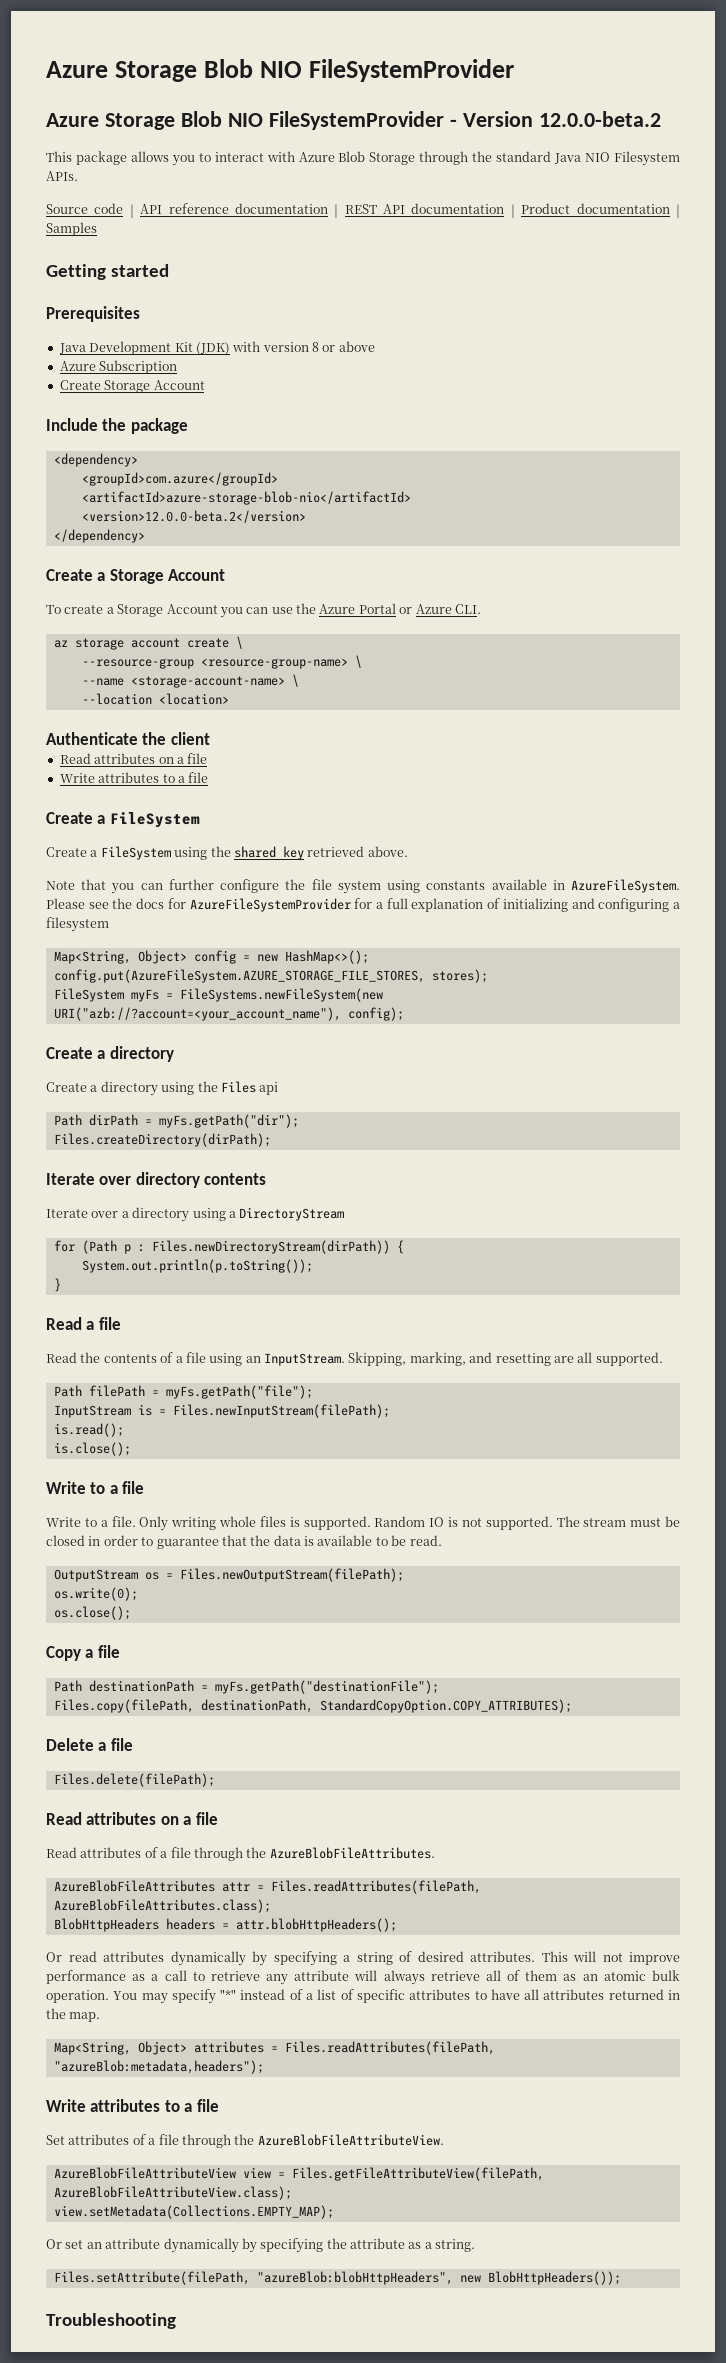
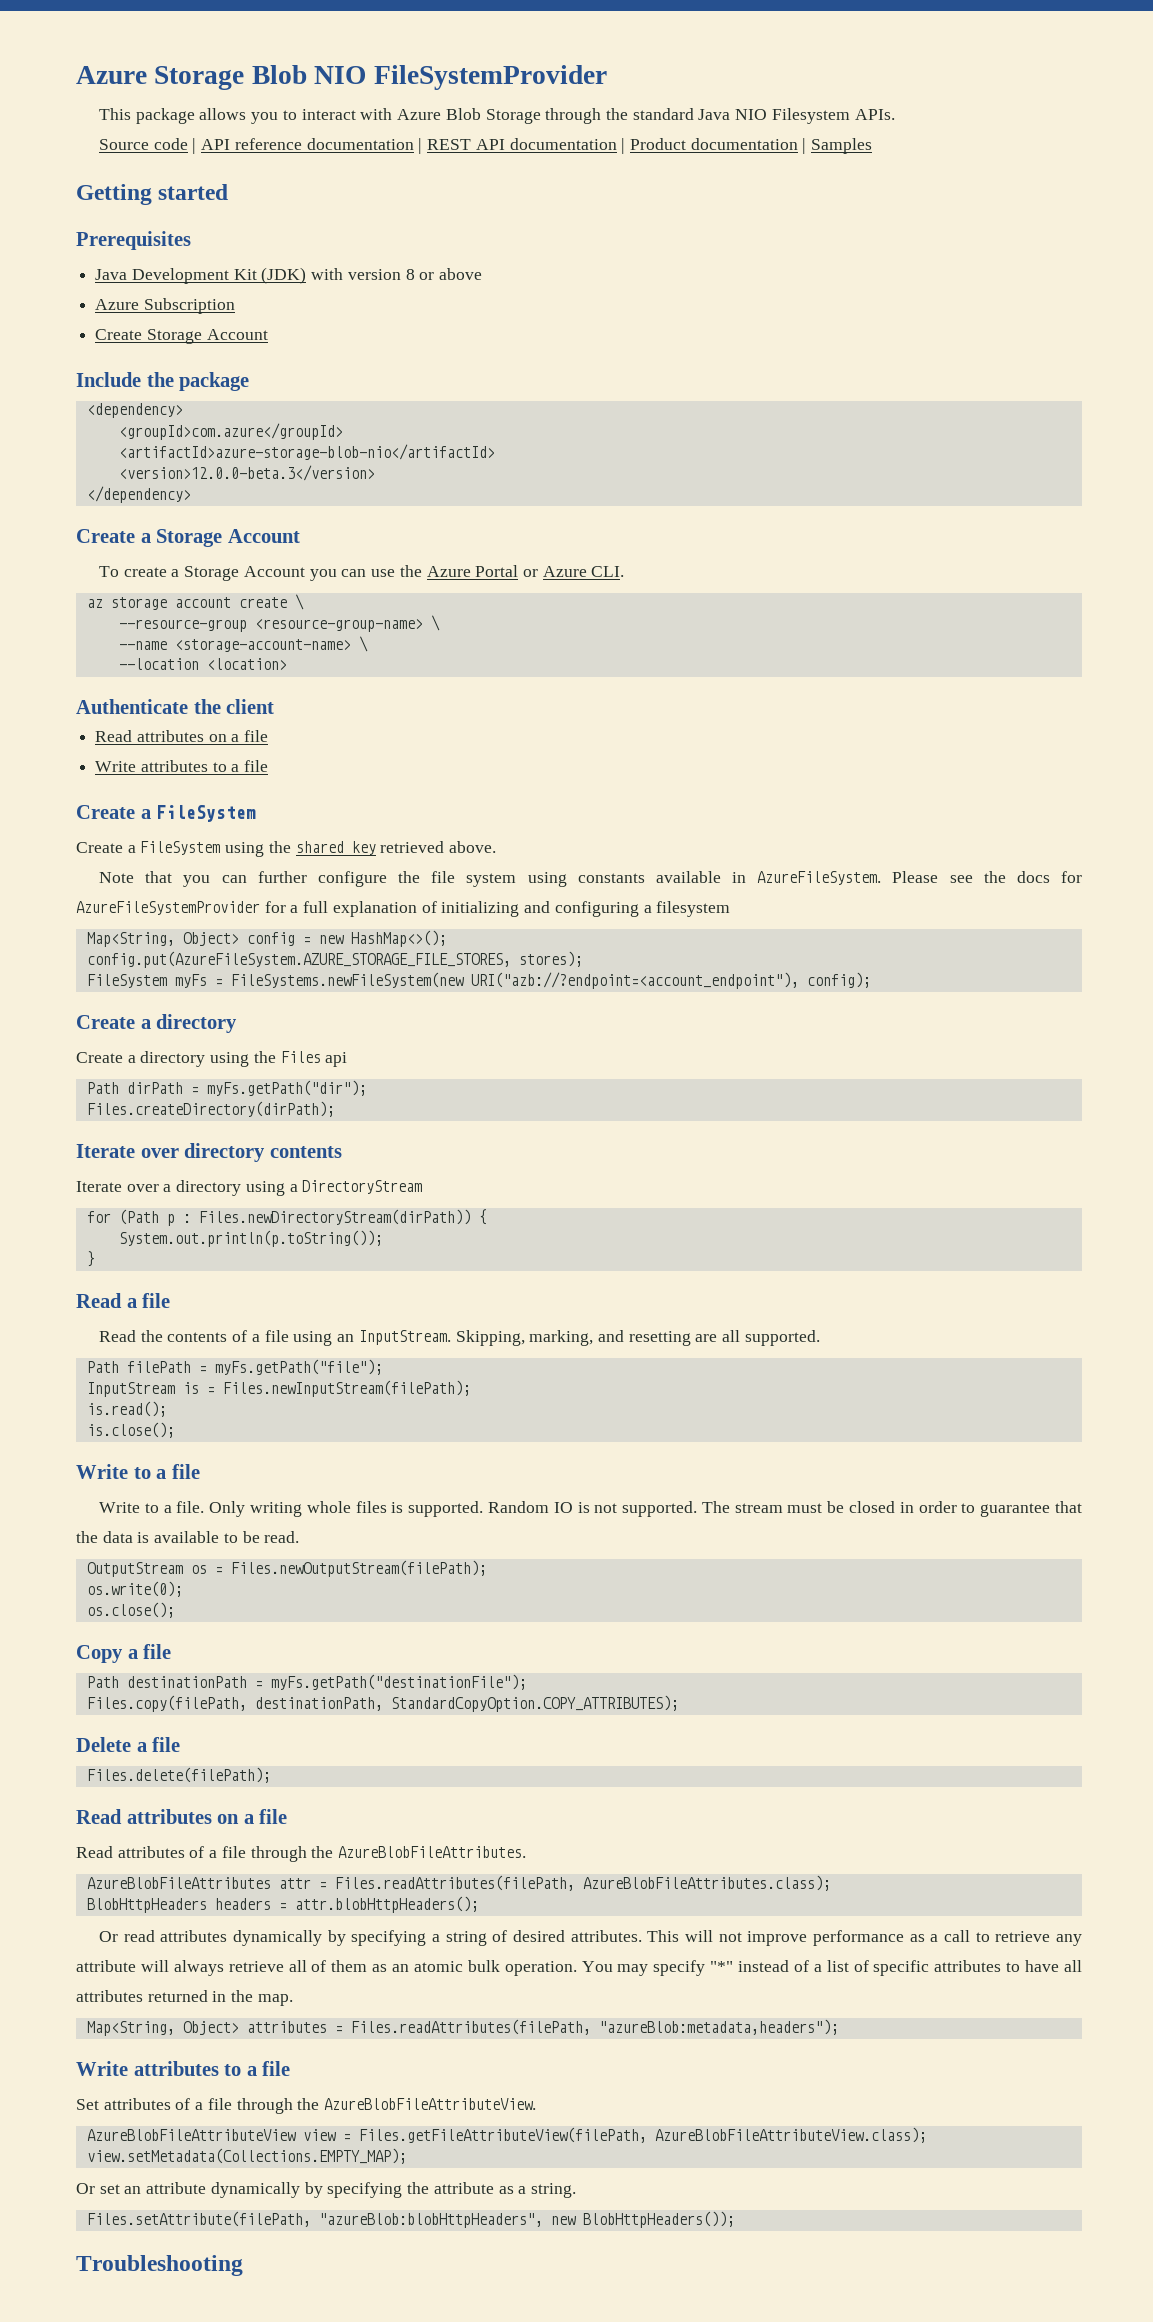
[46,59,514,82] [46,111,661,130] Azure Storage Blob NIO FileSystemProvider // Azure Storage Blob NIO FileSystemProvider - Version 12.0.0-beta.2 -> [76,65,607,90] Azure Storage Blob NIO FileSystemProvider
[81,510,306,523] <version>12.0.0-beta.2</version> -> [118,465,375,481] <version>12.0.0-beta.3</version>
[53,1007,341,1021] URI("azb://?account=<your_account_name"), -> [470,972,799,989] URI("azb://?endpoint=<account_endpoint"),

